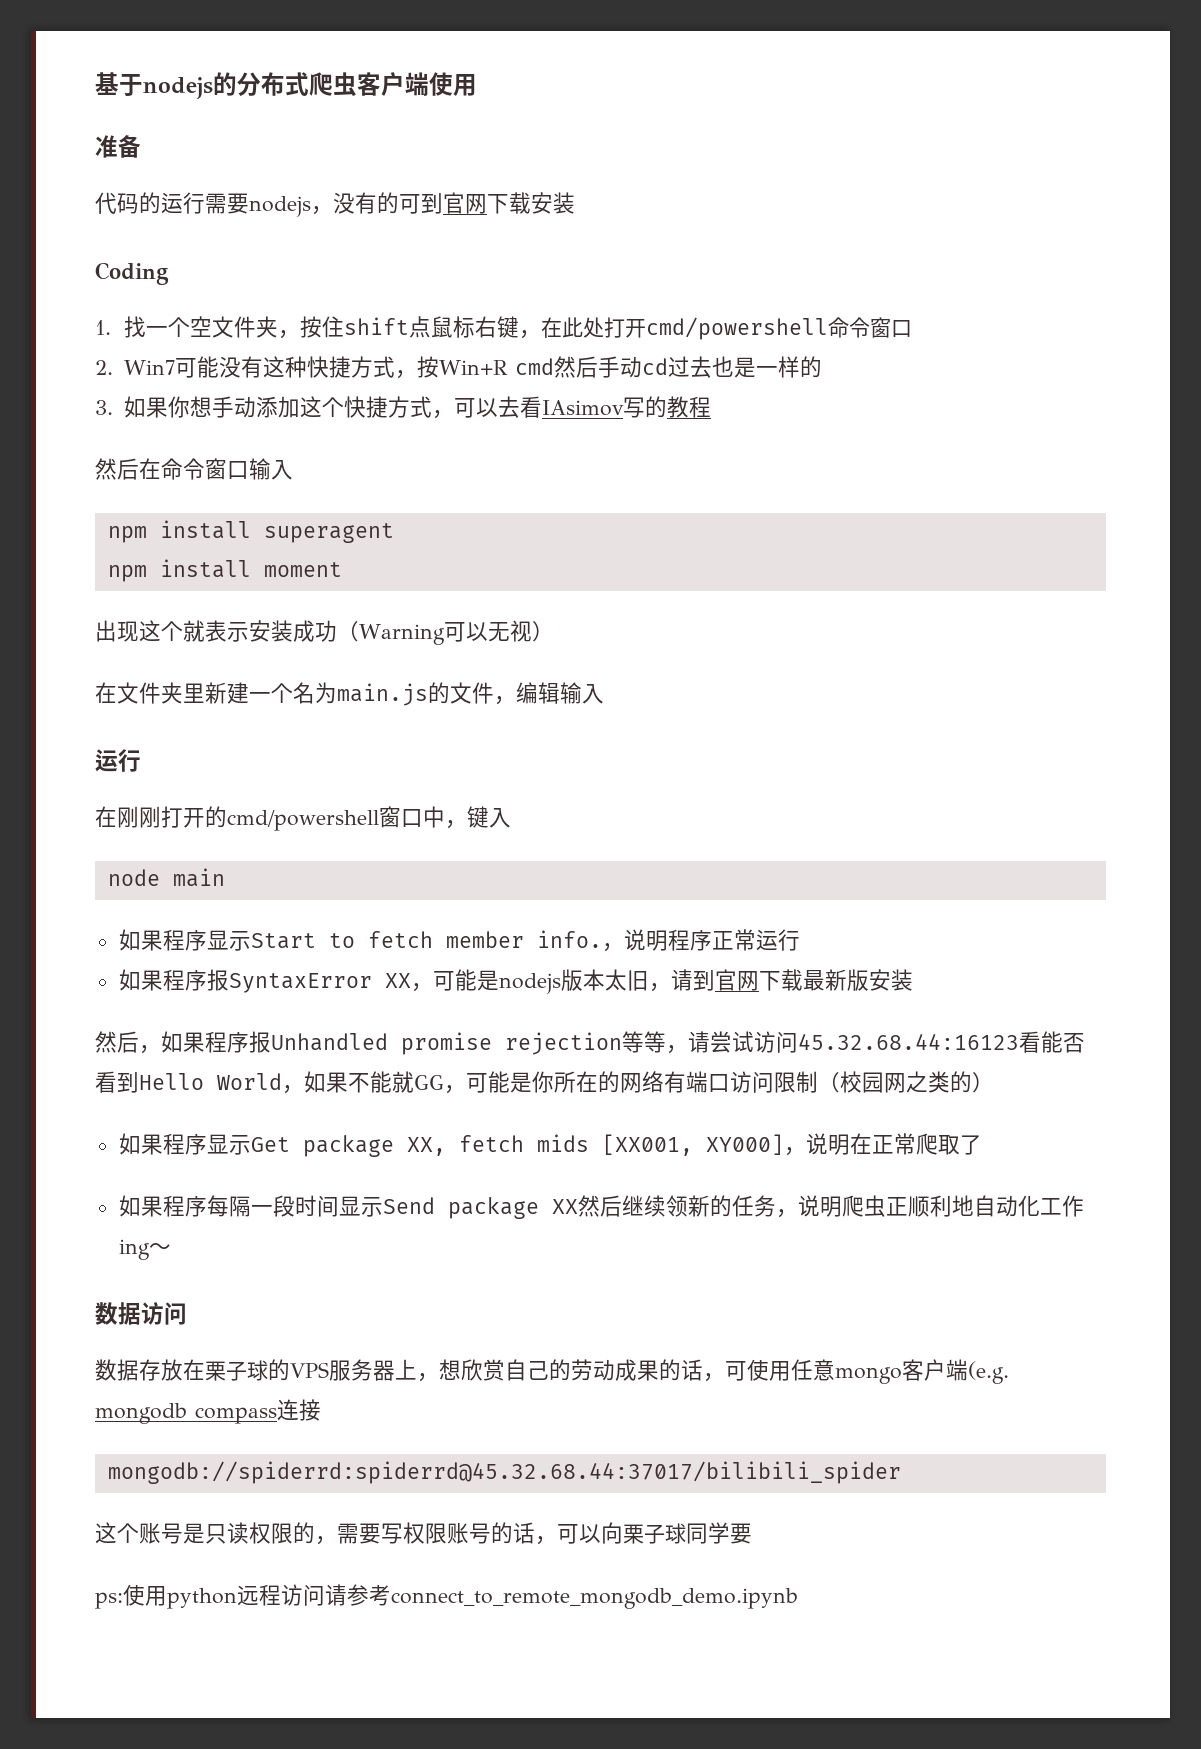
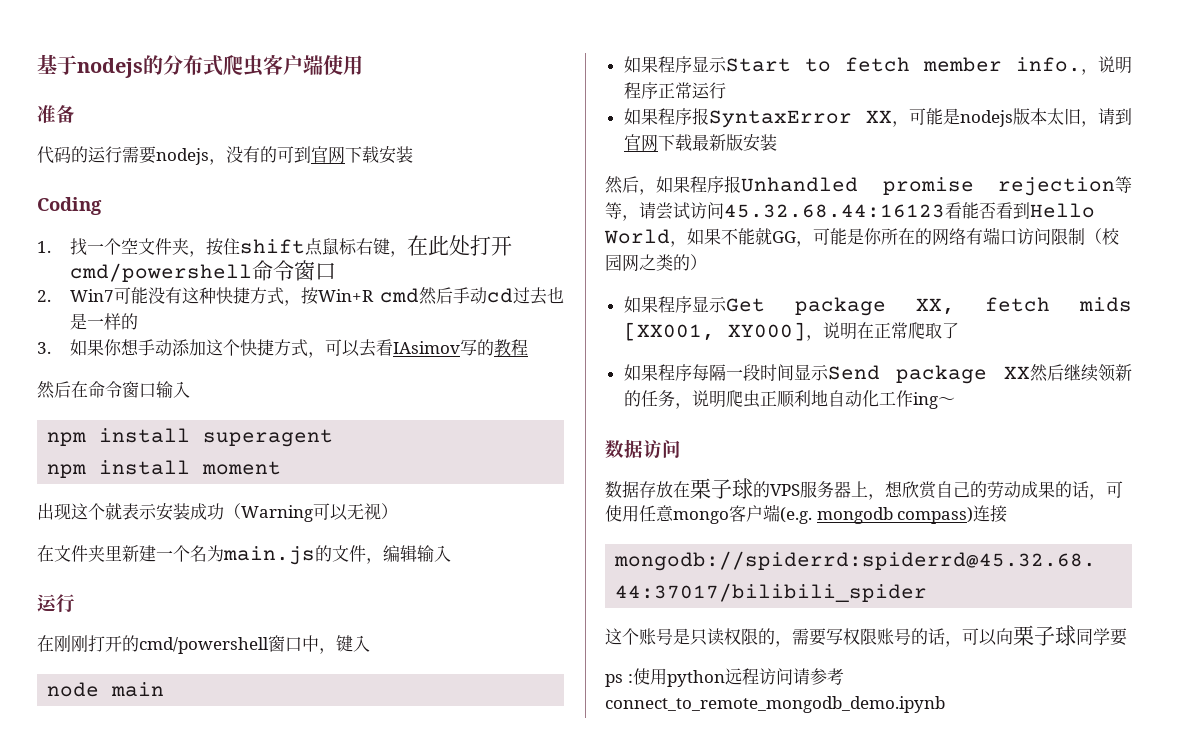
[195,1407,277,1424] compass -> [897,507,974,524] compass)
[95,1592,123,1609] ps: -> [605,674,633,687] ps :

